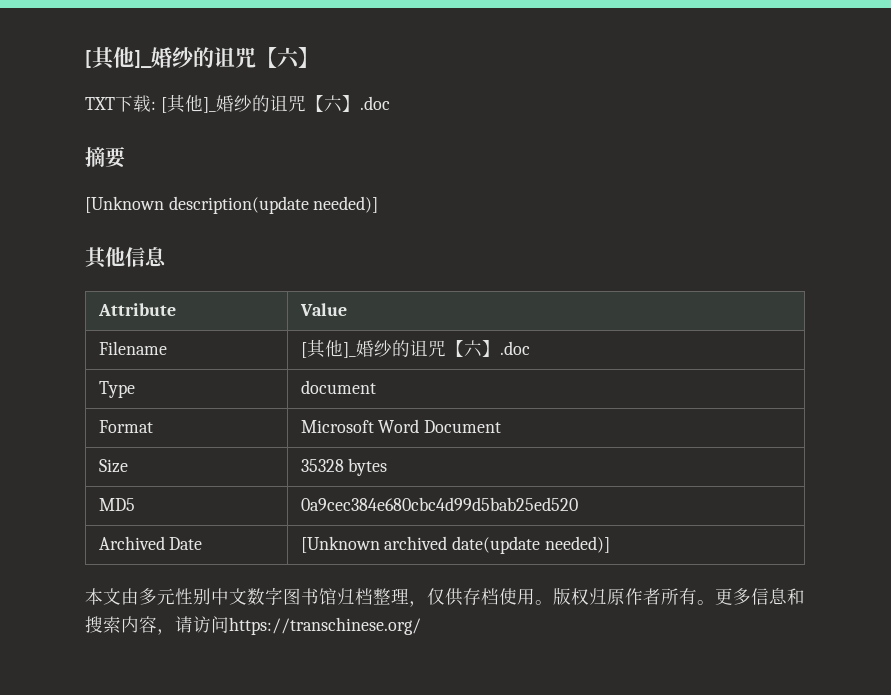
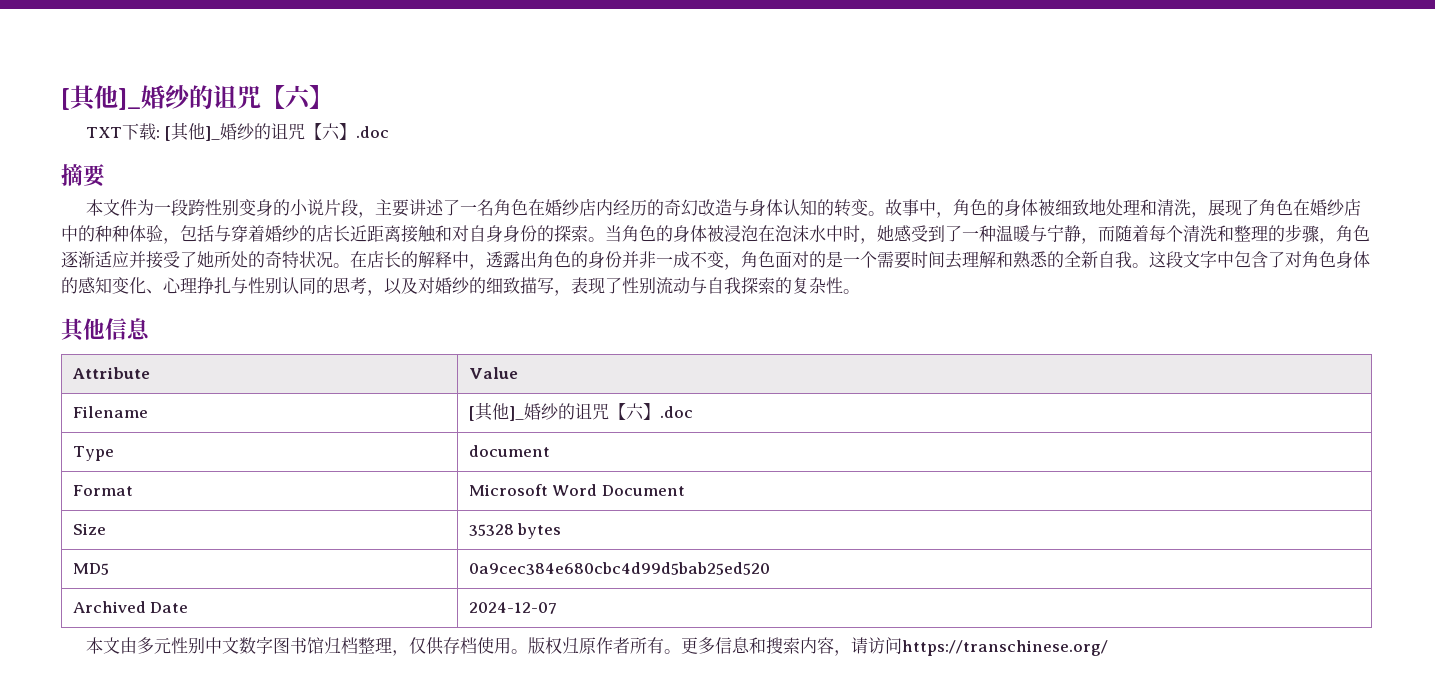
[85,196,379,214] [Unknown description(update needed)] -> [86,199,1362,218] [61,224,1370,244] [61,251,1370,270] [61,277,860,296] 本文件为一段跨性别变身的小说片段，主要讲述了一名角色在婚纱店内经历的奇幻改造与身体认知的转变。故事中，角色的身体被细致地处理和清洗，展现了角色在婚纱店中的种种体验，包括与穿着婚纱的店长近距离接触和对自身身份的探索。当角色的身体被浸泡在泡沫水中时，她感受到了一种温暖与宁静，而随着每个清洗和整理的步骤，角色逐渐适应并接受了她所处的奇特状况。在店长的解释中，透露出角色的身份并非一成不变，角色面对的是一个需要时间去理解和熟悉的全新自我。这段文字中包含了对角色身体的感知变化、心理挣扎与性别认同的思考，以及对婚纱的细致描写，表现了性别流动与自我探索的复杂性。
[300,536,610,554] [Unknown archived date(update needed)] -> [468,602,557,614] 2024-12-07

